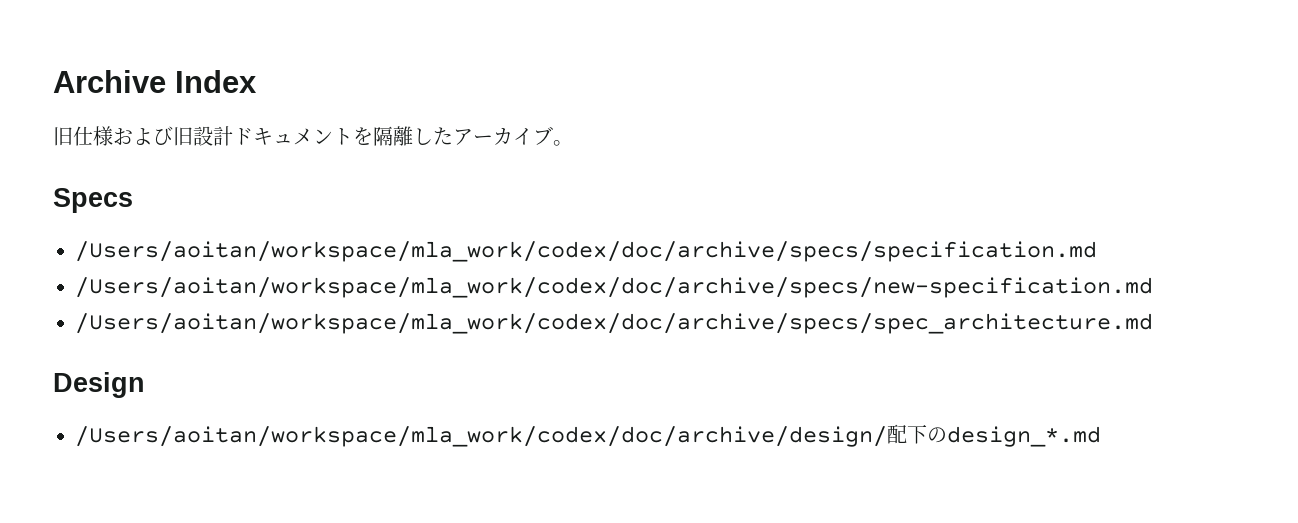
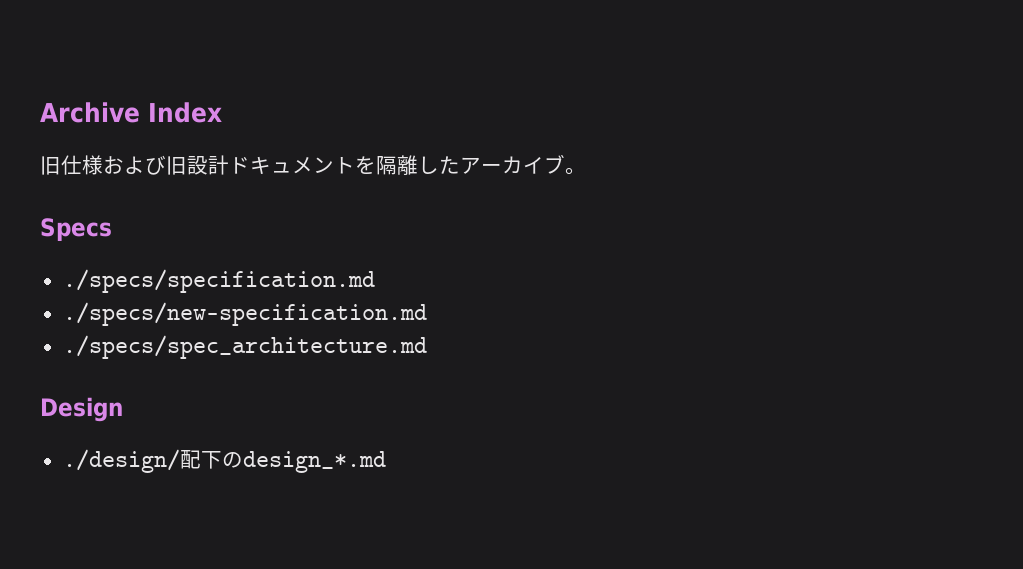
[75,241,1097,262] [75,277,1153,298] [75,313,1153,334] /Users/aoitan/workspace/mla_work/codex/doc/archive/specs/specification.md // /Users/aoitan/workspace/mla_work/codex/doc/archive/specs/new-specification.md // /Users/aoitan/workspace/mla_work/codex/doc/archive/specs/spec_architecture.md -> [62,269,375,293] [62,302,427,326] [62,335,427,359] ./specs/specification.md // ./specs/new-specification.md // ./specs/spec_architecture.md
[75,426,887,447] /Users/aoitan/workspace/mla_work/codex/doc/archive/design/ -> [62,449,180,473] ./design/

